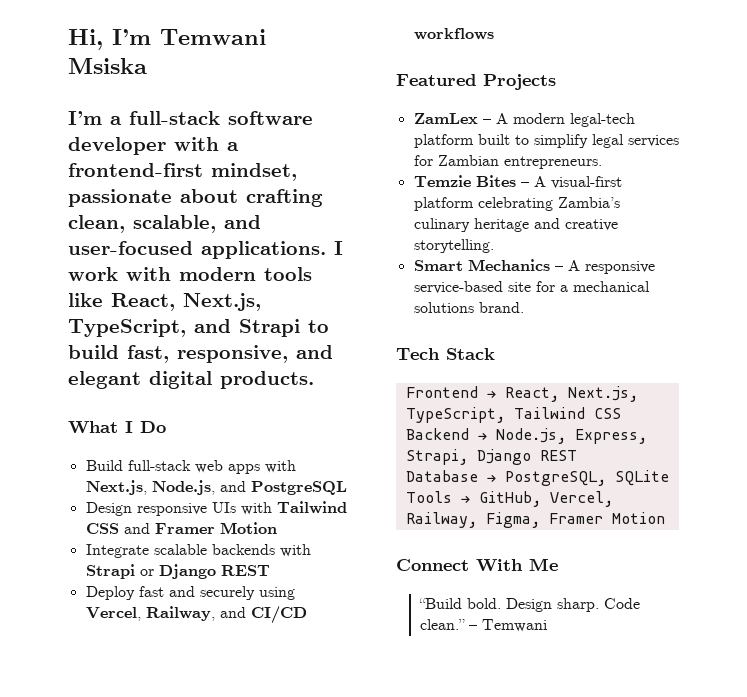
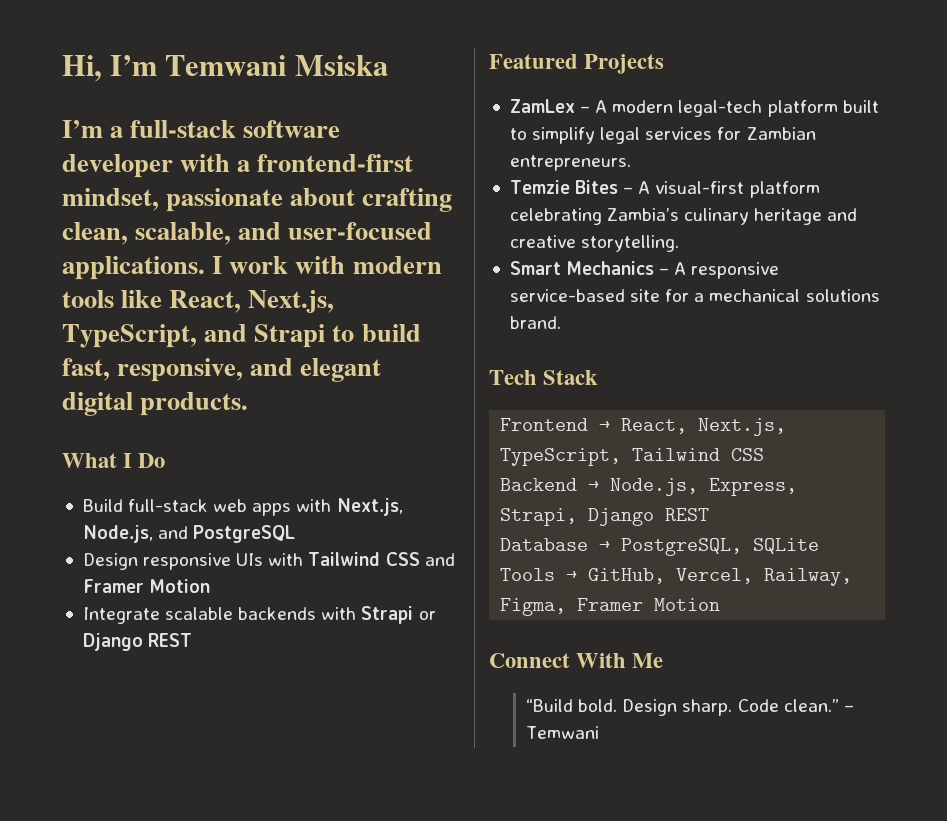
[85,586,295,600] [85,606,307,624] [413,28,494,40] // Deploy fast and securely using Vercel, Railway, and CI/CD workflows -> (193, 640) none

